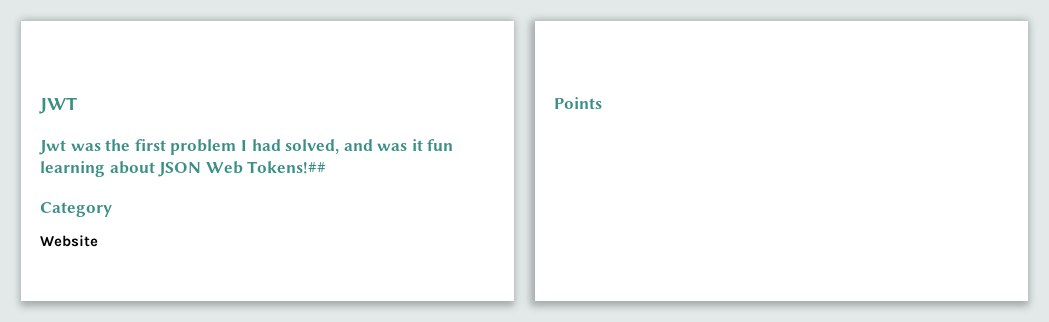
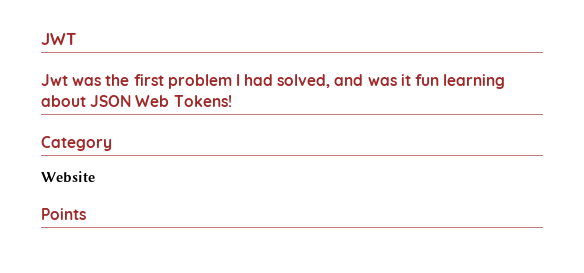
[247,161,327,174] Tokens!## -> [173,95,232,107] Tokens!

